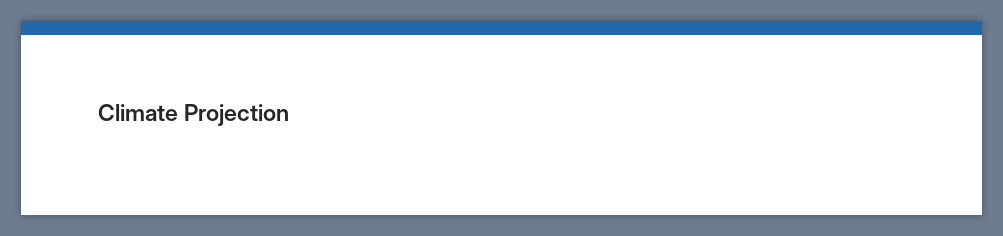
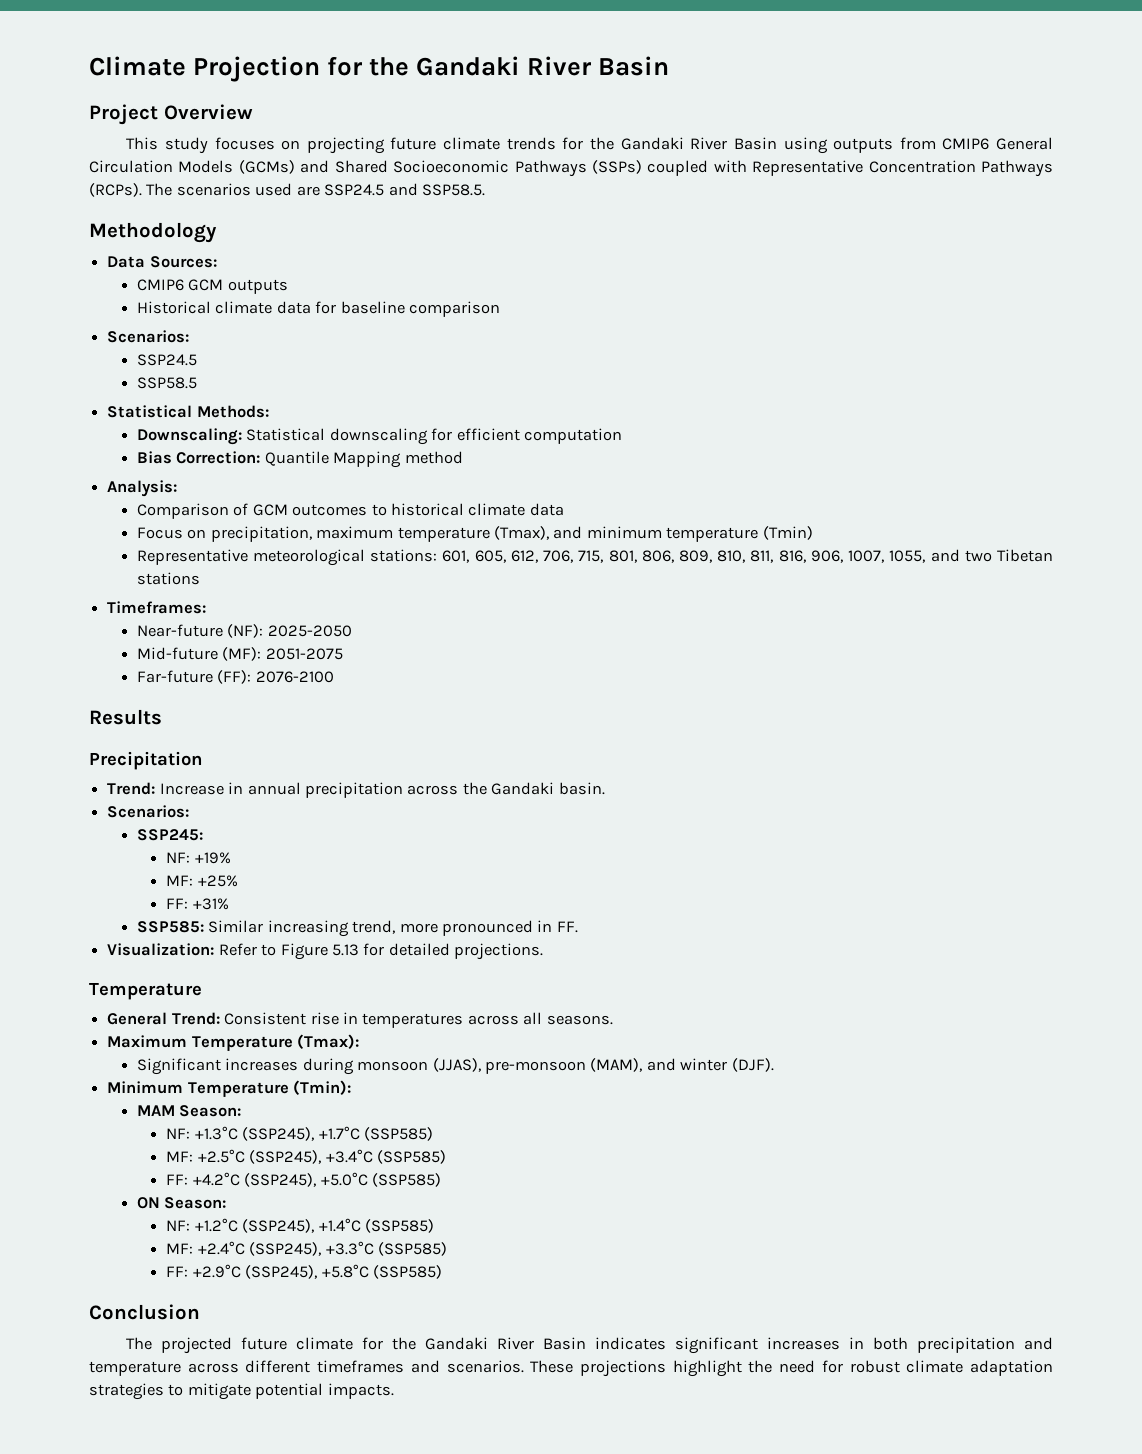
(290, 115) none -> [327,56,670,76] [89,104,253,125] [126,137,1053,154] [89,160,1053,177] [89,183,486,197] [89,222,217,243] [107,256,217,268] [136,279,288,294] [136,301,500,317] [107,330,190,343] [136,354,197,366] [136,377,197,389] [107,405,269,418] [136,428,622,445] [136,451,463,468] [107,480,178,497] [136,503,564,519] [136,526,813,542] [136,549,1053,566] [136,572,200,585] [107,601,207,614] [136,624,352,638] [136,647,343,661] [136,670,334,684] [89,709,162,725] [89,751,203,770] [107,782,605,798] [107,805,190,818] [136,829,203,841] [166,852,231,864] [166,875,238,887] [166,898,229,910] [136,920,578,937] [107,943,544,960] [89,983,202,1000] [107,1012,613,1028] [107,1034,360,1051] [136,1058,774,1075] [107,1080,352,1097] [136,1105,242,1117] [166,1126,434,1141] [166,1149,447,1164] [166,1172,442,1187] [136,1197,227,1209] [166,1218,435,1233] [166,1241,448,1256] [166,1264,443,1279] [89,1304,200,1320] [126,1337,1053,1354] [89,1360,1053,1377] [89,1383,394,1400] for the Gandaki River Basin // Project Overview // This study focuses on projecting future climate trends for the Gandaki River Basin using outputs from CMIP6 General Circulation Models (GCMs) and Shared Socioeconomic Pathways (SSPs) coupled with Representative Concentration Pathways (RCPs). The scenarios used are SSP24.5 and SSP58.5. // Methodology // Data Sources: // CMIP6 GCM outputs // Historical climate data for baseline comparison // Scenarios: // SSP24.5 // SSP58.5 // Statistical Methods: // Downscaling: Statistical downscaling for efficient computation // Bias Correction: Quantile Mapping method // Analysis: // Comparison of GCM outcomes to historical climate data // Focus on precipitation, maximum temperature (Tmax), and minimum temperature (Tmin) // Representative meteorological stations: 601, 605, 612, 706, 715, 801, 806, 809, 810, 811, 816, 906, 1007, 1055, and two Tibetan stations // Timeframes: // Near-future (NF): 2025-2050 // Mid-future (MF): 2051-2075 // Far-future (FF): 2076-2100 // Results // Precipitation // Trend: Increase in annual precipitation across the Gandaki basin. // Scenarios: // SSP245: // NF: +19% // MF: +25% // FF: +31% // SSP585: Similar increasing trend, more pronounced in FF. // Visualization: Refer to Figure 5.13 for detailed projections. // Temperature // General Trend: Consistent rise in temperatures across all seasons. // Maximum Temperature (Tmax): // Significant increases during monsoon (JJAS), pre-monsoon (MAM), and winter (DJF). // Minimum Temperature (Tmin): // MAM Season: // NF: +1.3°C (SSP245), +1.7°C (SSP585) // MF: +2.5°C (SSP245), +3.4°C (SSP585) // FF: +4.2°C (SSP245), +5.0°C (SSP585) // ON Season: // NF: +1.2°C (SSP245), +1.4°C (SSP585) // MF: +2.4°C (SSP245), +3.3°C (SSP585) // FF: +2.9°C (SSP245), +5.8°C (SSP585) // Conclusion // The projected future climate for the Gandaki River Basin indicates significant increases in both precipitation and temperature across different timeframes and scenarios. These projections highlight the need for robust climate adaptation strategies to mitigate potential impacts.

